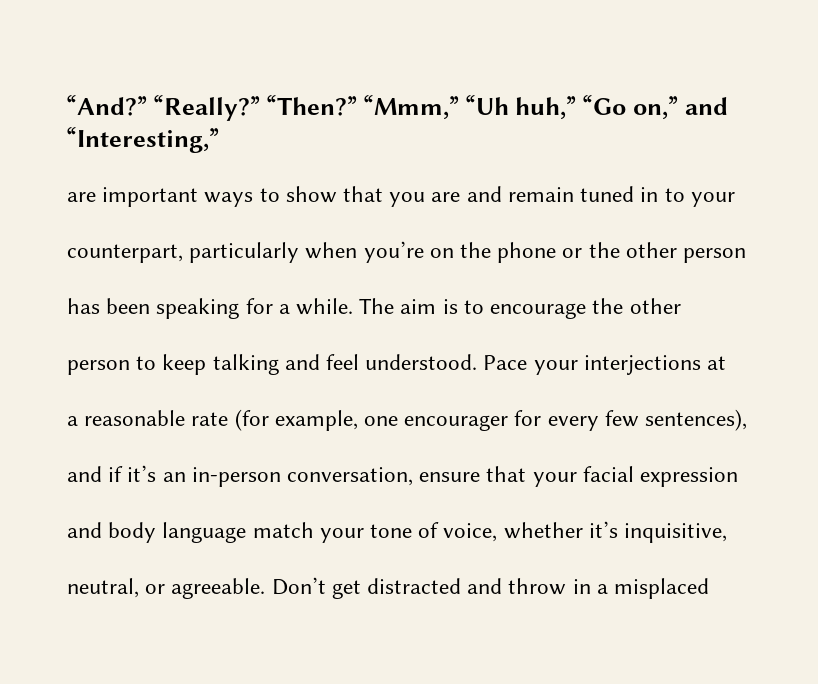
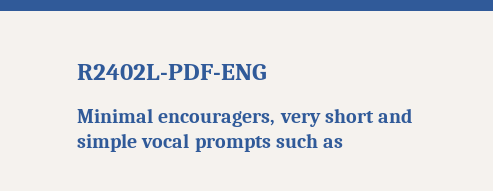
[67,94,729,121] [67,126,219,153] [67,186,735,207] [67,241,747,263] [67,298,681,319] [67,354,727,375] [67,409,748,431] [67,465,739,487] [67,521,728,543] [67,577,710,599] “And?” “Really?” “Then?” “Mmm,” “Uh huh,” “Go on,” and “Interesting,” // are important ways to show that you are and remain tuned in to your // counterpart, particularly when you’re on the phone or the other person // has been speaking for a while. The aim is to encourage the other // person to keep talking and feel understood. Pace your interjections at // a reasonable rate (for example, one encourager for every few sentences), // and if it’s an in-person conversation, ensure that your facial expression // and body language match your tone of voice, whether it’s inquisitive, // neutral, or agreeable. Don’t get distracted and throw in a misplaced -> [77,64,267,80] [77,108,413,127] [77,133,344,152] R2402L-PDF-ENG // Minimal encouragers, very short and simple vocal prompts such as

